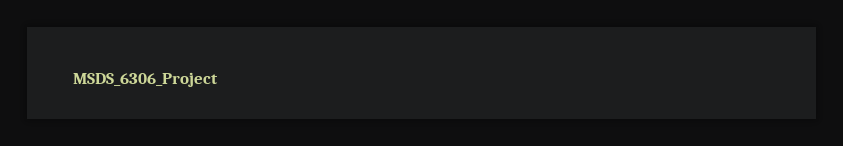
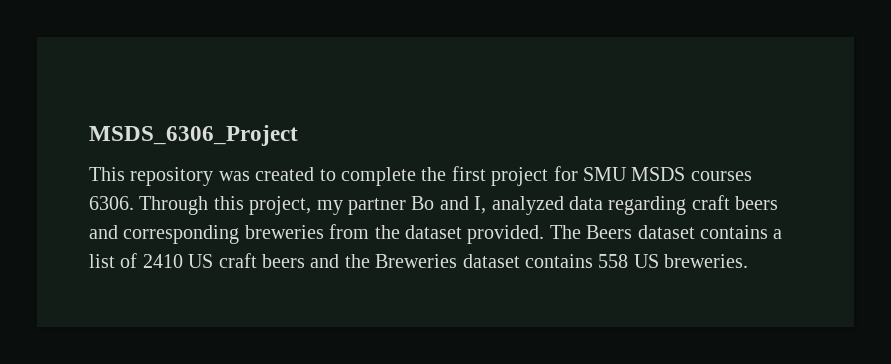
(218, 79) none -> [89,166,752,186] [89,195,779,215] [89,224,783,244] [89,253,749,268] // This repository was created to complete the first project for SMU MSDS courses 6306. Through this project, my partner Bo and I, analyzed data regarding craft beers and corresponding breweries from the dataset provided. The Beers dataset contains a list of 2410 US craft beers and the Breweries dataset contains 558 US breweries.

